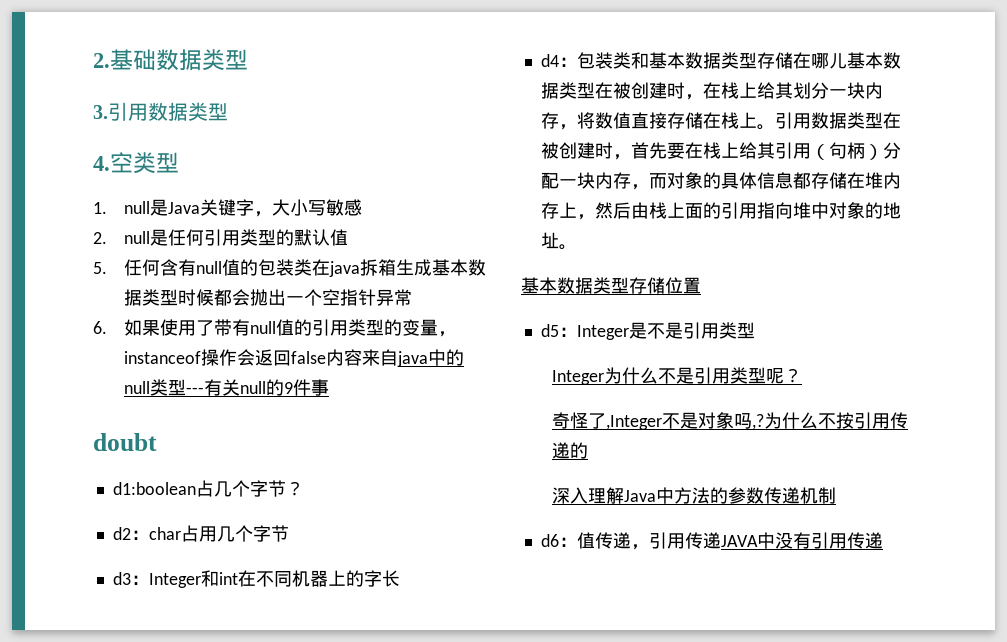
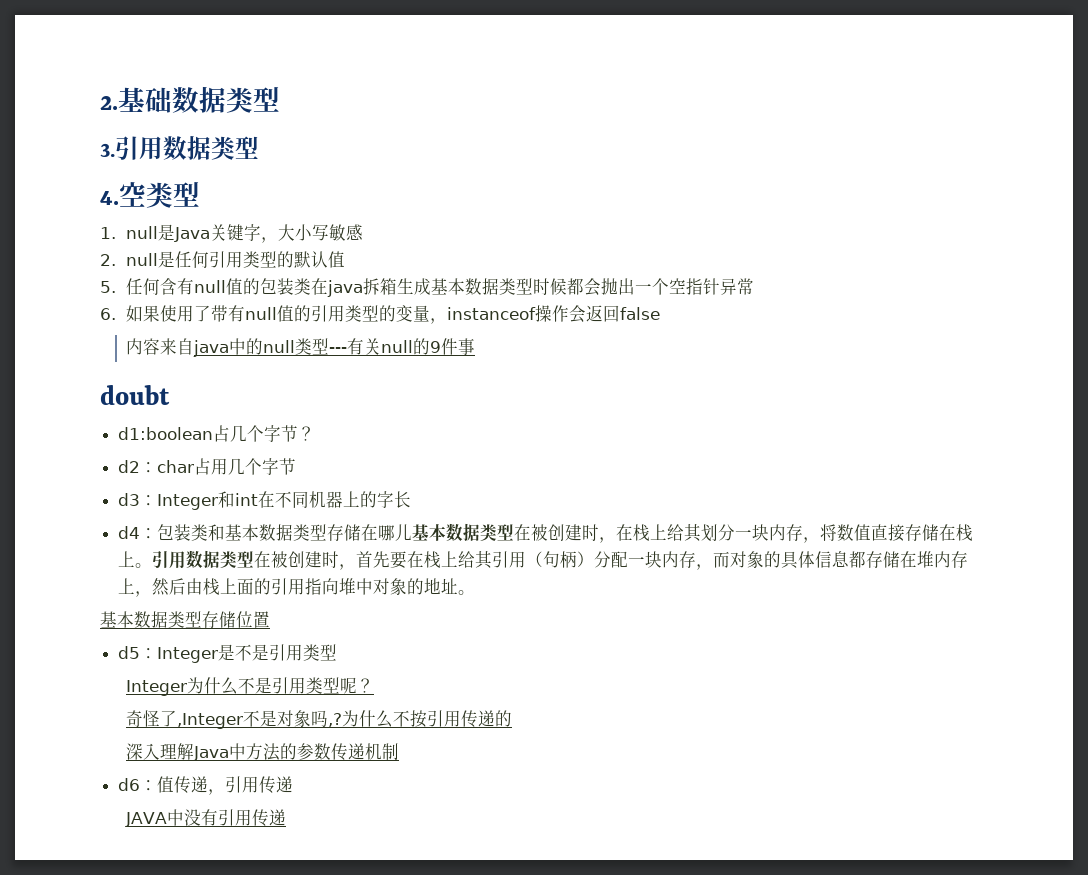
(326, 357) none -> (661, 313) //
(721, 540) none -> (294, 784) //

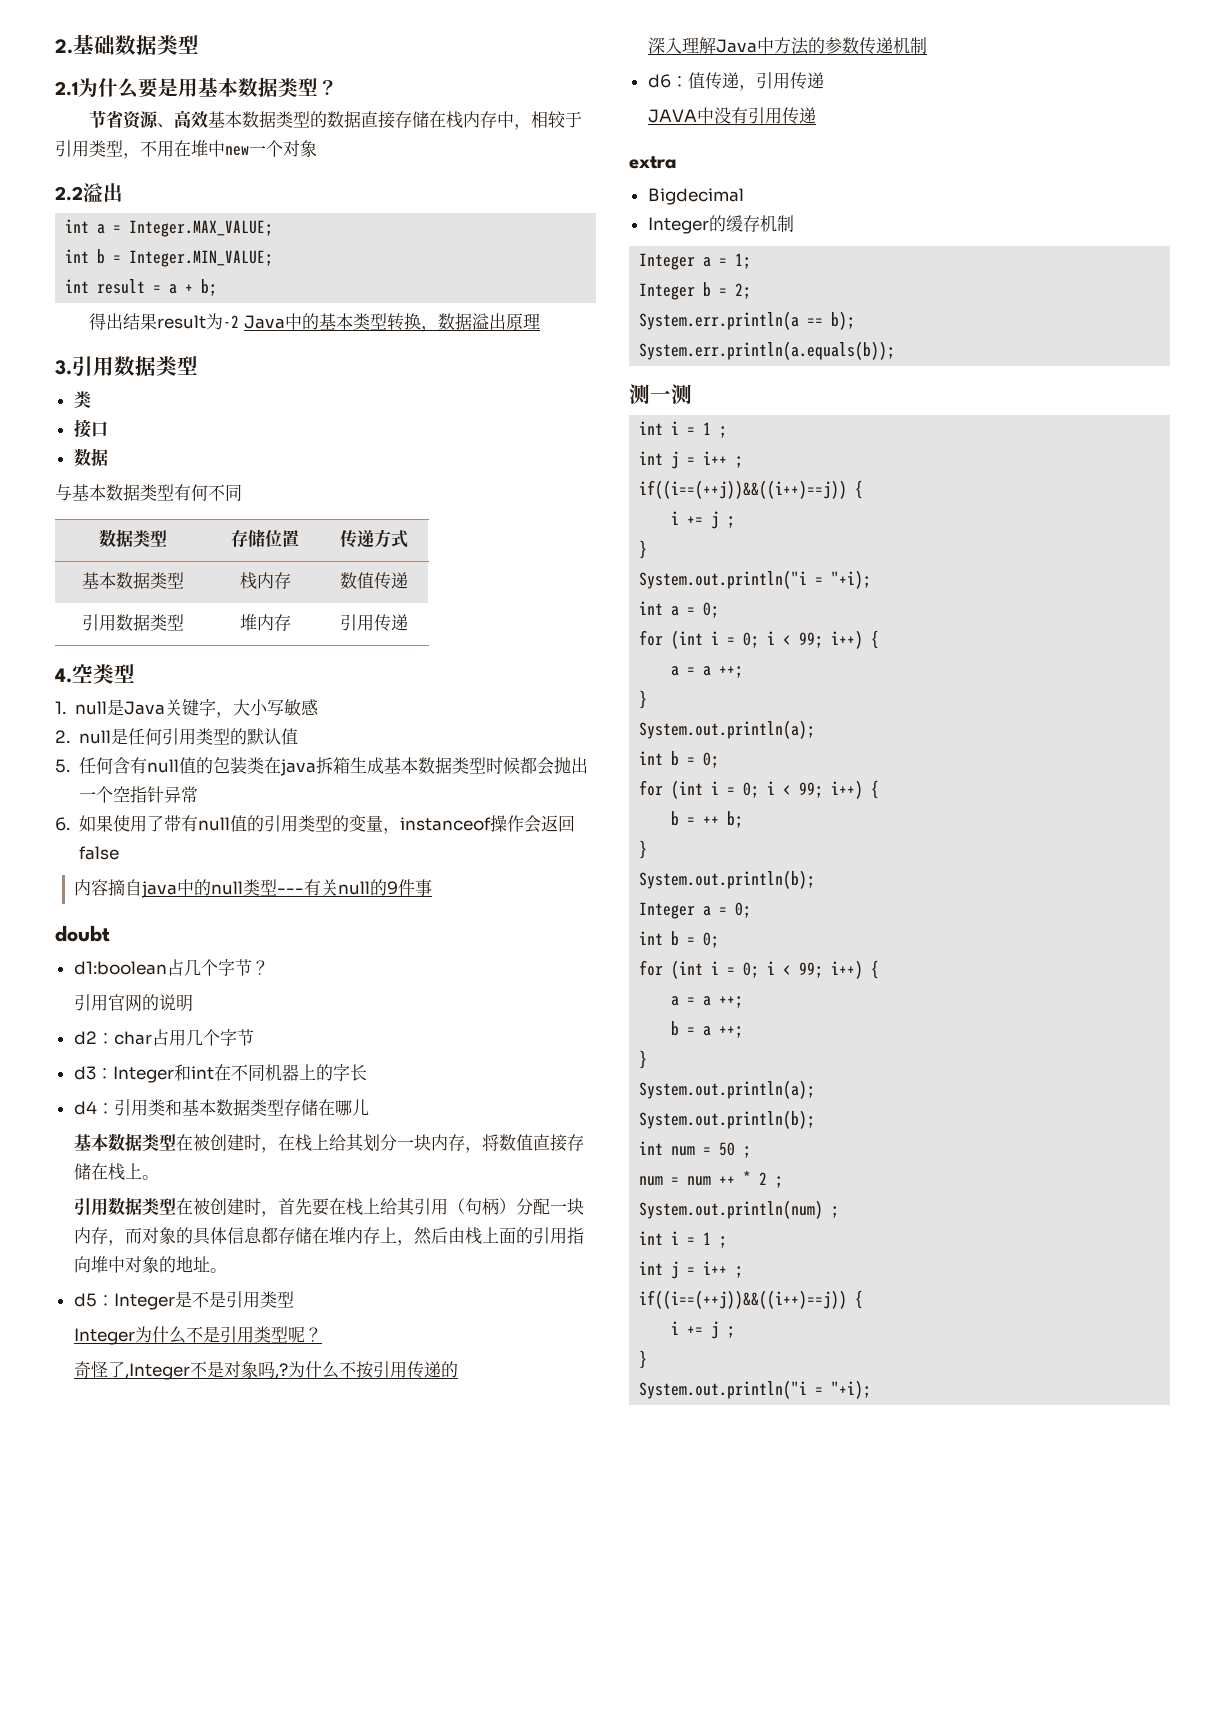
[100,136,259,160] 3.引用数据类型 -> [55,77,338,98] [89,110,583,130] [55,140,317,159] [55,183,123,202] [65,219,274,237] [65,249,274,267] [65,279,218,296] [89,313,540,332] [55,356,198,377] [73,391,91,408] [73,419,108,438] [73,448,108,467] [55,484,242,501] [99,529,167,548] [230,529,299,547] [340,529,408,548] [82,572,184,589] [239,572,291,589] [340,572,408,590] [82,614,184,631] [239,614,291,631] [340,614,408,632] 2.1为什么要是用基本数据类型？ // 节省资源、高效基本数据类型的数据直接存储在栈内存中，相较于引用类型，不用在堆中new一个对象 // 2.2溢出 // int a = Integer.MAX_VALUE; // int b = Integer.MIN_VALUE; // int result = a + b; // 得出结果result为-2 Java中的基本类型转换，数据溢出原理 // 3.引用数据类型 // 类 // 接口 // 数据 // 与基本数据类型有何不同 // 数据类型 | 存储位置 | 传递方式 // 基本数据类型 | 栈内存 | 数值传递 // 引用数据类型 | 堆内存 | 引用传递
[160,338,178,355] 来 -> [108,879,126,896] 摘
(316, 433) none -> [74,994,194,1012] // 引用官网的说明
[157,524,192,541] 包装 -> [113,1099,148,1116] 引用
(413, 532) none -> (369, 1107) //
(153, 565) none -> (160, 1177) //
[100,611,270,628] // 基本数据类型存储位置 -> (228, 1270) none
(287, 817) none -> [629,156,677,169] [647,188,744,205] [647,215,794,234] [639,253,752,270] [639,282,752,300] [639,311,856,330] [639,341,896,360] [629,384,692,404] [639,421,728,438] [639,451,744,469] [639,480,864,499] [671,511,736,529] [639,540,648,559] [639,570,872,589] [639,601,720,618] [639,630,880,649] [671,666,744,678] [639,690,648,709] [639,720,816,739] [639,751,720,768] [639,780,880,799] [671,811,744,828] [639,840,648,859] [639,870,816,889] [639,902,752,919] [639,931,720,948] [639,960,880,979] [671,996,744,1008] [671,1021,744,1038] [639,1050,648,1069] [639,1080,816,1099] [639,1110,816,1129] [639,1141,752,1158] [639,1171,784,1188] [639,1200,840,1219] [639,1231,728,1248] [639,1261,744,1279] [639,1290,864,1309] [671,1321,736,1339] [639,1350,648,1369] [639,1380,872,1399] // extra // Bigdecimal // Integer的缓存机制 // Integer a = 1; // Integer b = 2; // System.err.println(a == b); // System.err.println(a.equals(b)); // 测一测 // int i = 1 ; // int j = i++ ; // if((i==(++j))&&((i++)==j)) { // i += j ; // } // System.out.println("i = "+i); // int a = 0; // for (int i = 0; i < 99; i++) { // a = a ++; // } // System.out.println(a); // int b = 0; // for (int i = 0; i < 99; i++) { // b = ++ b; // } // System.out.println(b); // Integer a = 0; // int b = 0; // for (int i = 0; i < 99; i++) { // a = a ++; // b = a ++; // } // System.out.println(a); // System.out.println(b); // int num = 50 ; // num = num ++ * 2 ; // System.out.println(num) ; // int i = 1 ; // int j = i++ ; // if((i==(++j))&&((i++)==j)) { // i += j ; // } // System.out.println("i = "+i);

